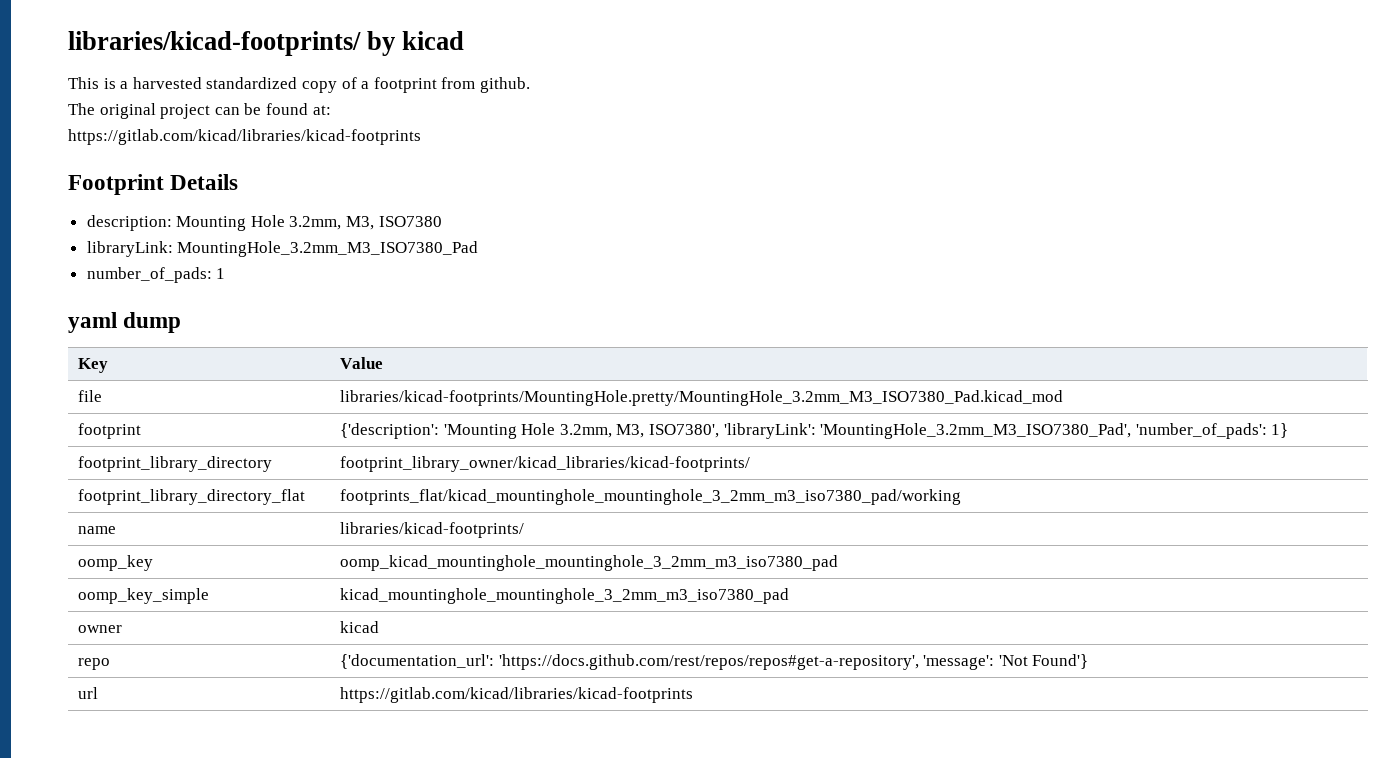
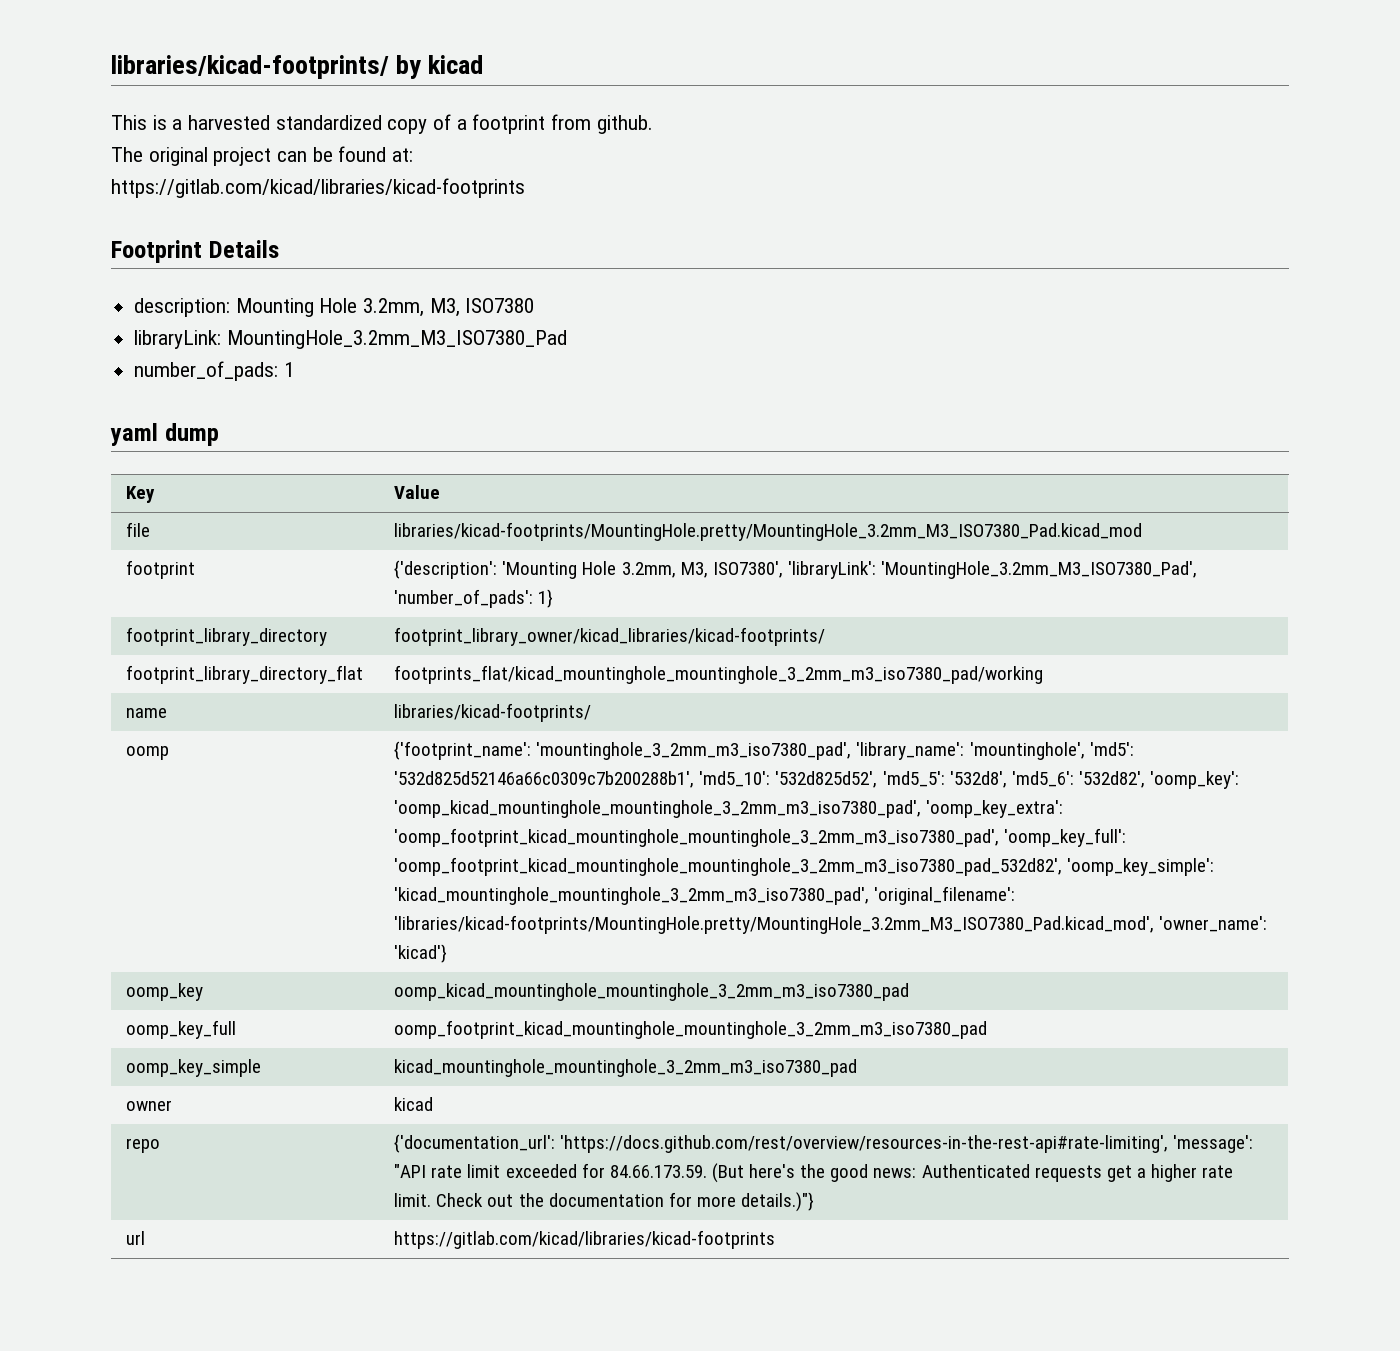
(525, 530) none -> [126,746,170,760] [394,741,1134,760] [394,771,1240,789] [394,800,1064,818] [394,828,1127,847] [394,857,1215,876] [394,886,1016,905] [394,915,1268,934] [394,944,448,963] // oomp | {'footprint_name': 'mountinghole_3_2mm_m3_iso7380_pad', 'library_name': 'mountinghole', 'md5': '532d825d52146a66c0309c7b200288b1', 'md5_10': '532d825d52', 'md5_5': '532d8', 'md5_6': '532d82', 'oomp_key': 'oomp_kicad_mountinghole_mountinghole_3_2mm_m3_iso7380_pad', 'oomp_key_extra': 'oomp_footprint_kicad_mountinghole_mountinghole_3_2mm_m3_iso7380_pad', 'oomp_key_full': 'oomp_footprint_kicad_mountinghole_mountinghole_3_2mm_m3_iso7380_pad_532d82', 'oomp_key_simple': 'kicad_mountinghole_mountinghole_3_2mm_m3_iso7380_pad', 'original_filename': 'libraries/kicad-footprints/MountingHole.pretty/MountingHole_3.2mm_M3_ISO7380_Pad.kicad_mod', 'owner_name': 'kicad'}
(839, 563) none -> [126,1020,237,1039] [394,1020,988,1039] // oomp_key_full | oomp_footprint_kicad_mountinghole_mountinghole_3_2mm_m3_iso7380_pad
[498,654,1089,670] 'https://docs.github.com/rest/repos/repos#get-a-repository', 'message': 'Not Found'} -> [560,1135,1254,1153] [394,1163,1234,1183] [394,1192,815,1212] 'https://docs.github.com/rest/overview/resources-in-the-rest-api#rate-limiting', 'message': "API rate limit exceeded for 84.66.173.59. (But here's the good news: Authenticated requests get a higher rate limit. Check out the documentation for more details.)"}

